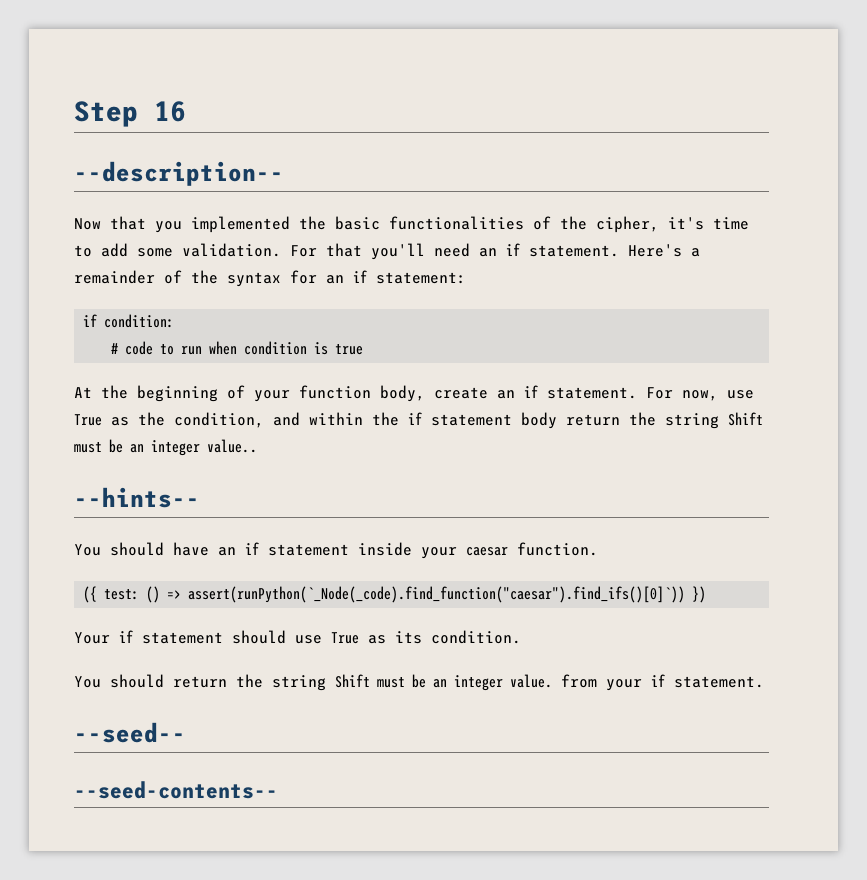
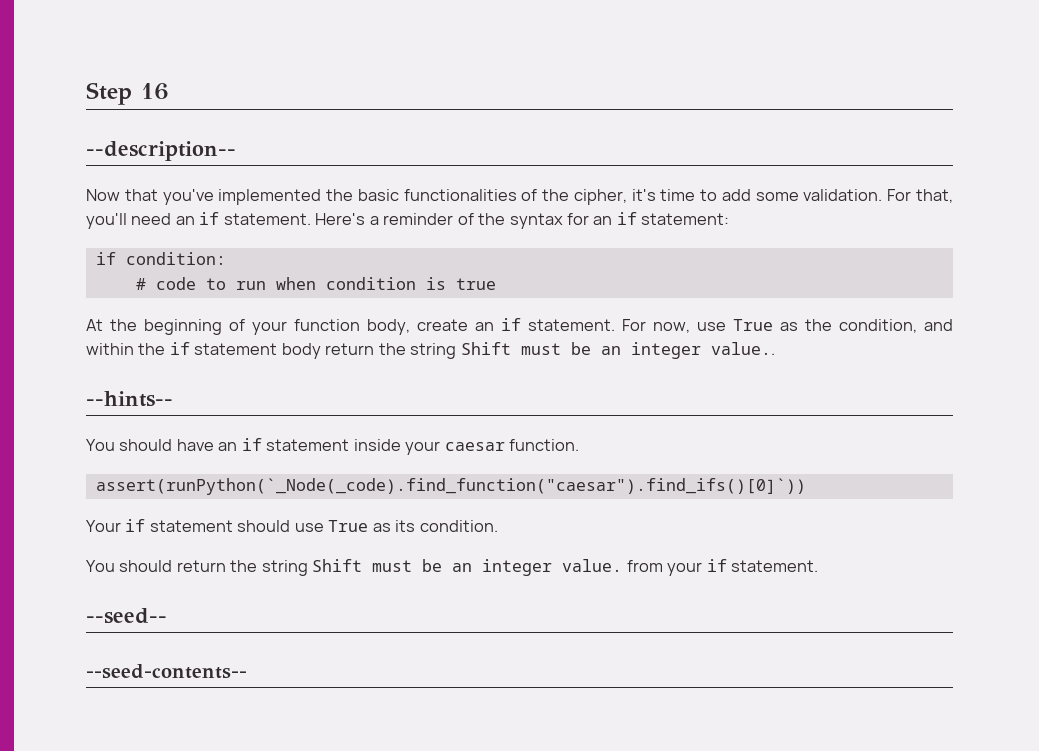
[155,221,182,233] you -> [162,189,214,205] you've
[326,243,362,257] that -> [915,189,953,203] that,
[74,270,155,284] remainder -> [383,213,454,225] reminder
[83,586,182,603] ({ test: () => -> (580, 445) none
[692,586,707,603] }) -> (806, 486) none

